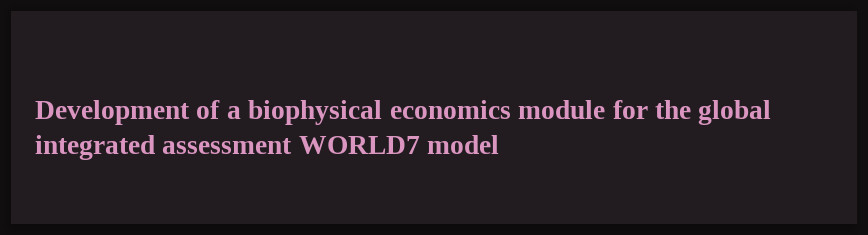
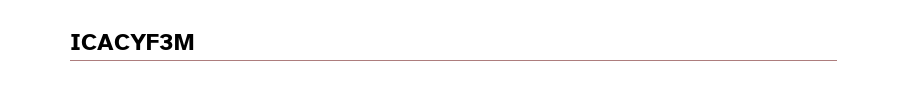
[35,100,772,125] [35,135,500,160] Development of a biophysical economics module for the global integrated assessment WORLD7 model -> [70,34,194,50] ICACYF3M

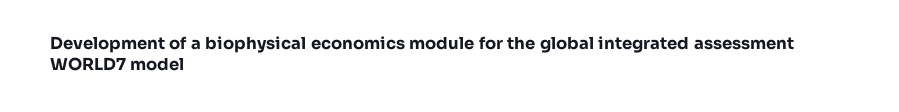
[70,34,194,50] ICACYF3M -> [50,36,794,53] [50,57,185,71] Development of a biophysical economics module for the global integrated assessment WORLD7 model

